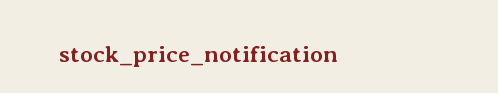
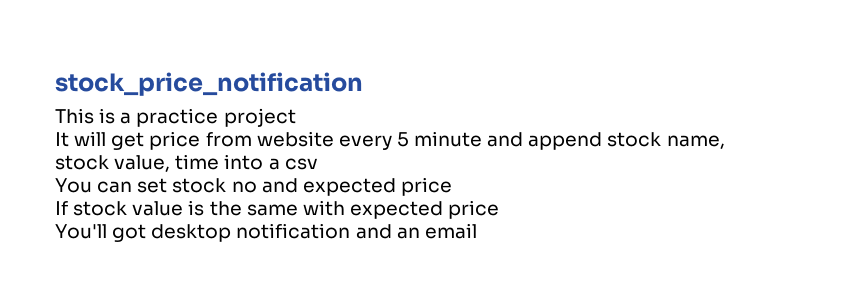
(338, 56) none -> [55,108,296,127] [55,131,725,150] [55,154,318,172] [55,177,452,196] [55,200,500,219] [55,223,477,242] // This is a practice project // It will get price from website every 5 minute and append stock name, stock value, time into a csv // You can set stock no and expected price // If stock value is the same with expected price // You'll got desktop notification and an email

